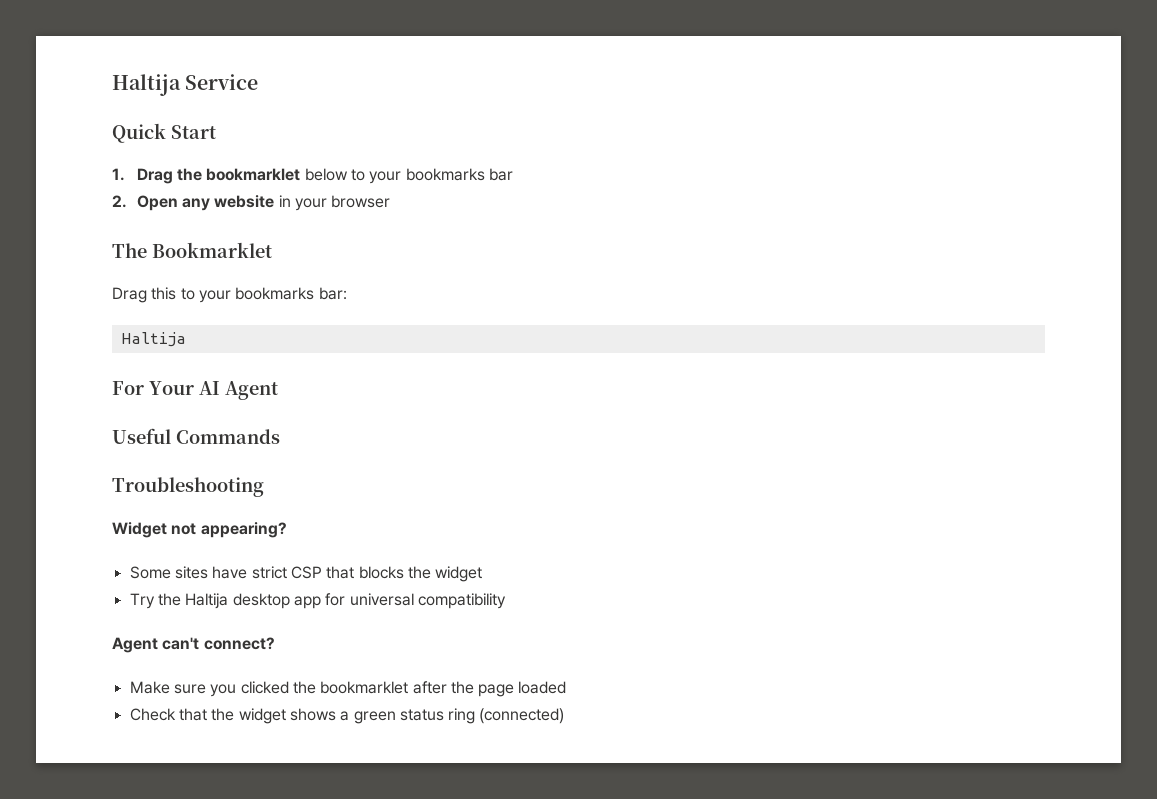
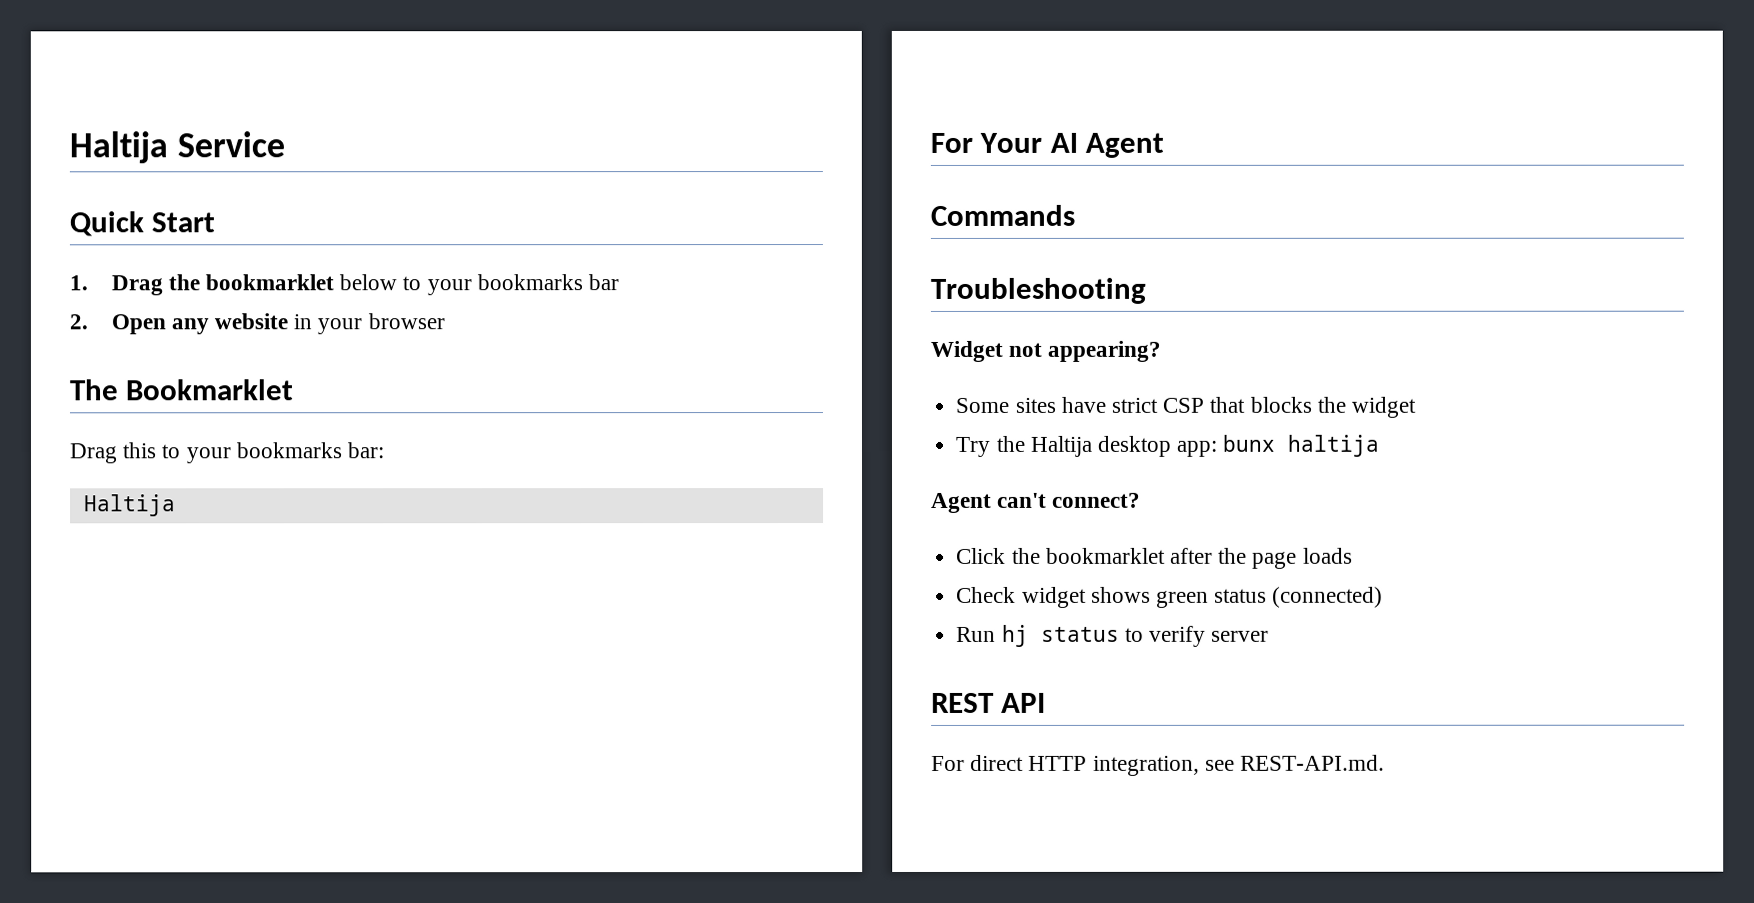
[112,428,171,444] Useful -> (1165, 145) none
[293,593,506,609] app for universal compatibility -> [1176,434,1381,457] app: bunx haltija
[129,681,289,697] Make sure you clicked -> [956,547,1007,564] Click
[518,681,567,694] loaded -> [1302,547,1353,564] loads
[178,708,235,721] that the -> (1017, 594) none
[340,711,350,721] a -> (1151, 594) none
[448,708,476,724] ring -> (1268, 595) none
(565, 716) none -> [956,624,1270,647] [931,692,1047,713] [931,754,1386,776] // Run hj status to verify server // REST API // For direct HTTP integration, see REST-API.md.

